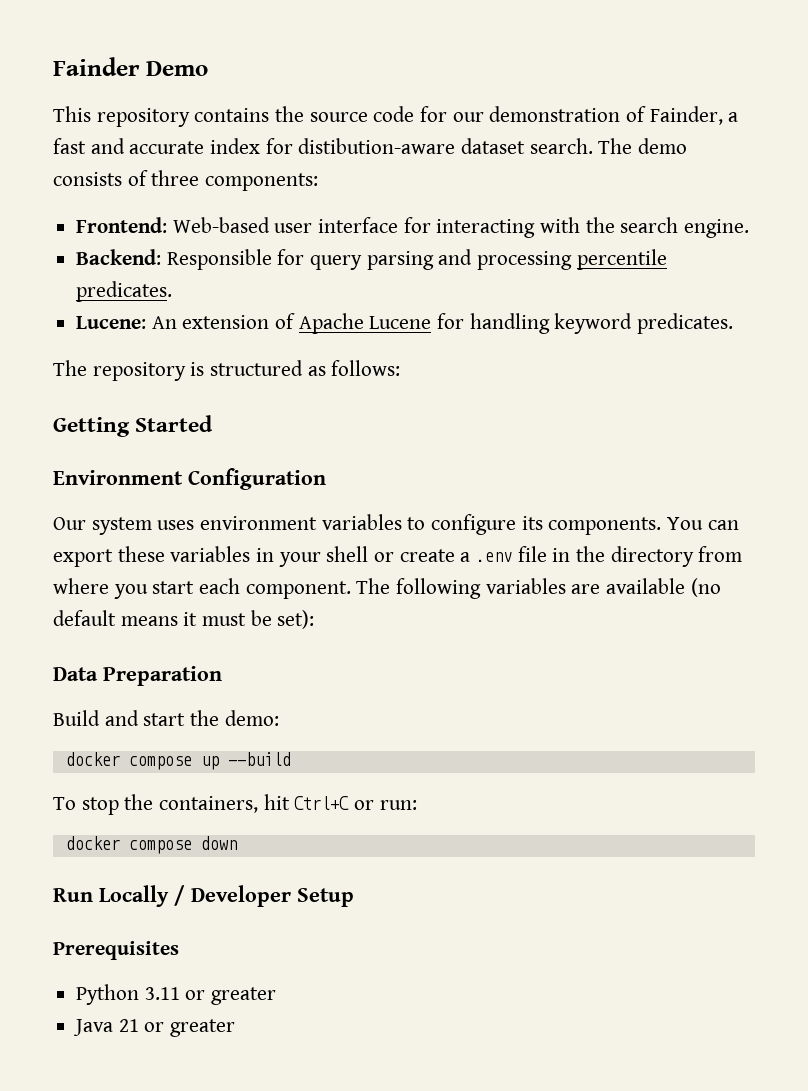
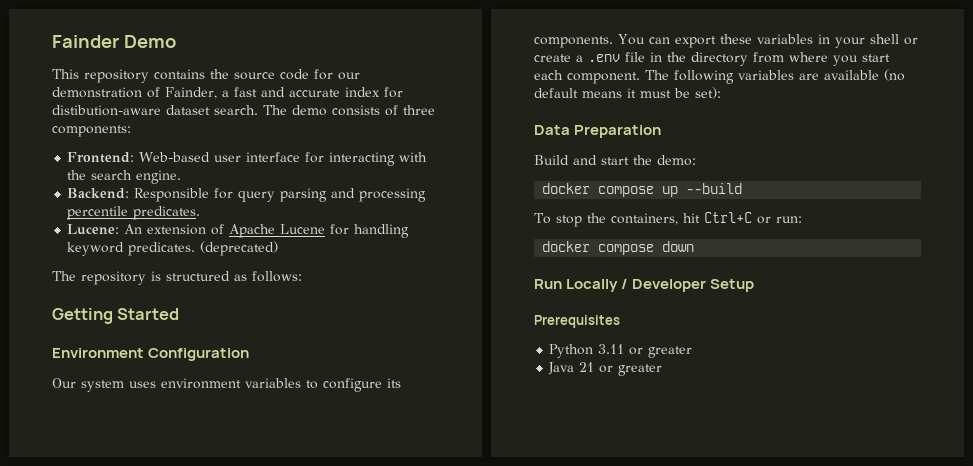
(734, 323) none -> [200,241,279,256] (deprecated)

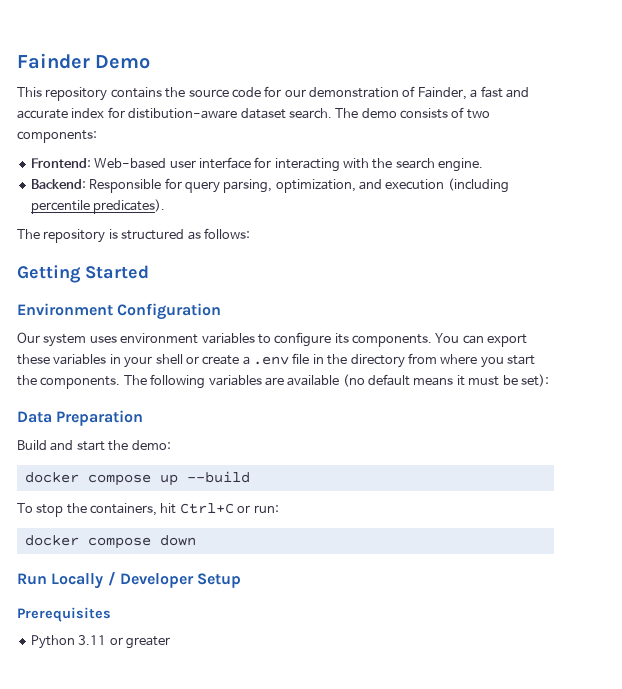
[403,105,435,115] three -> [466,109,490,119] two
[280,188,427,202] [67,206,201,220] [67,224,410,238] [67,241,279,256] parsing and processing percentile predicates. // Lucene: An extension of Apache Lucene for handling keyword predicates. (deprecated) -> [223,178,509,193] [30,199,166,214] parsing, optimization, and execution (including percentile predicates).
[534,70,640,84] each component. -> [17,375,121,389] the components.
[548,362,663,376] // Java 21 or greater -> (170, 642) none

